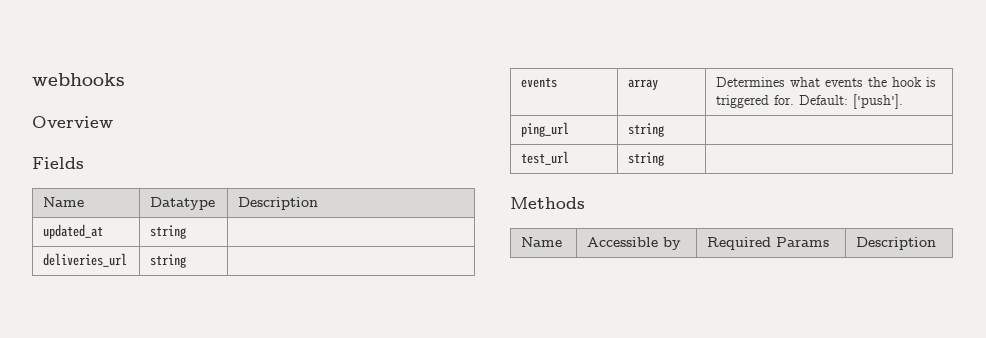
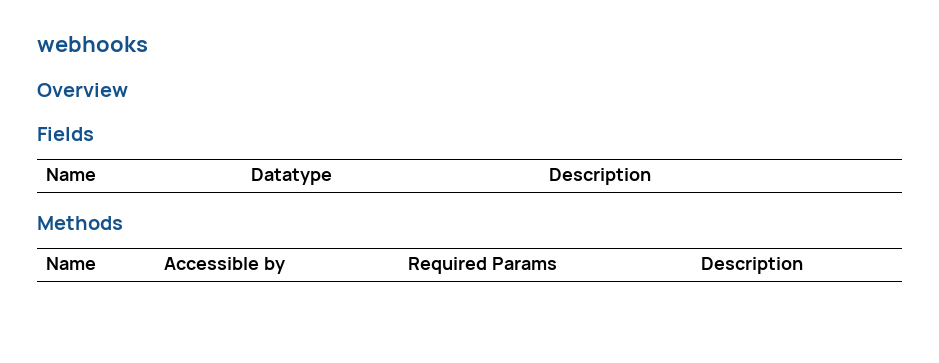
[43,224,104,239] [150,225,187,239] [43,253,128,267] [150,254,187,268] [521,77,558,88] [628,79,659,90] [716,77,937,87] [716,94,904,109] [521,122,570,137] [628,123,665,137] [521,151,570,165] [628,152,665,166] // updated_at | string | // deliveries_url | string | // events | array | Determines what events the hook is triggered for. Default: ['push']. // ping_url | string | // test_url | string | -> (651, 176) none

